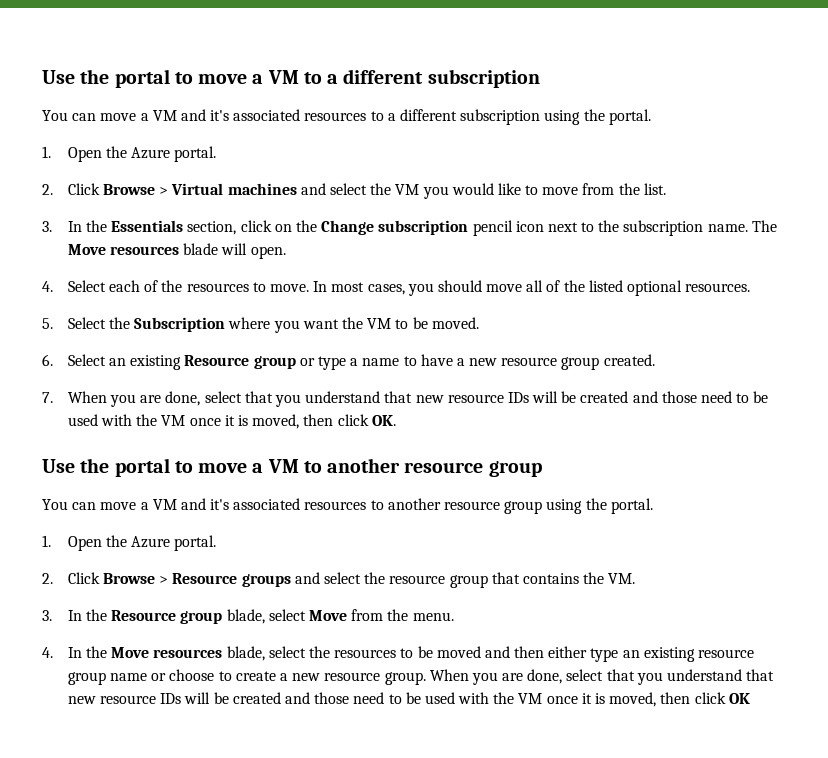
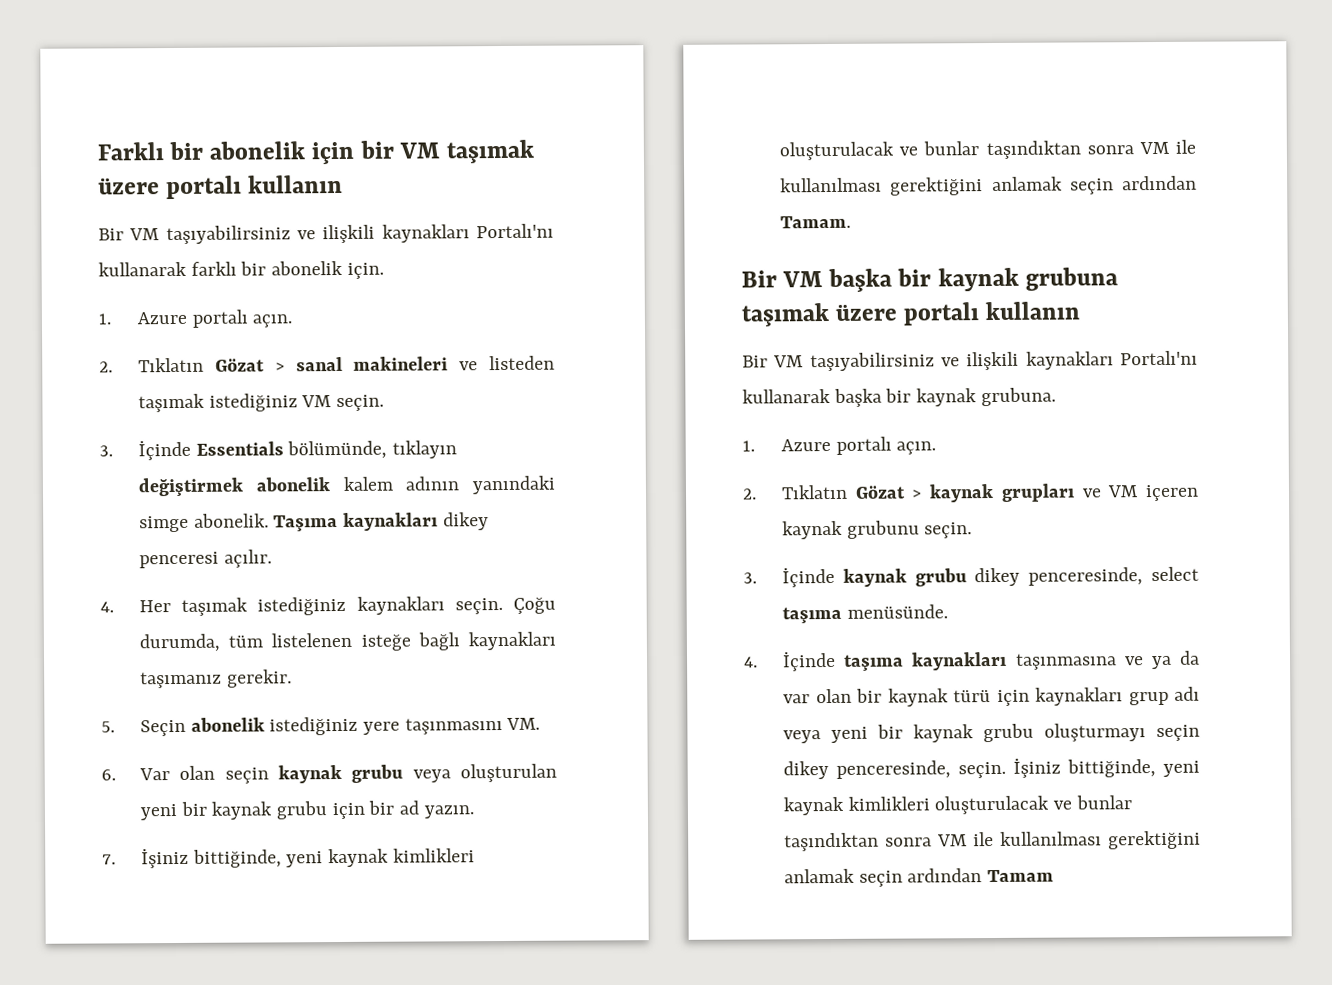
[42,69,540,88] [42,109,651,125] [42,146,217,162] [42,183,666,199] [42,220,777,236] [67,243,286,259] [42,280,751,296] [42,317,479,333] [42,354,655,370] [42,391,769,407] [67,414,396,429] [42,458,542,477] [42,498,653,514] [42,535,217,551] [42,572,636,588] [42,609,454,624] [42,646,754,662] [67,669,775,685] [67,692,750,707] Use the portal to move a VM to a different subscription // You can move a VM and it's associated resources to a different subscription using the portal. // 1. Open the Azure portal. // 2. Click Browse > Virtual machines and select the VM you would like to move from the list. // 3. In the Essentials section, click on the Change subscription pencil icon next to the subscription name. The Move resources blade will open. // 4. Select each of the resources to move. In most cases, you should move all of the listed optional resources. // 5. Select the Subscription where you want the VM to be moved. // 6. Select an existing Resource group or type a name to have a new resource group created. // 7. When you are done, select that you understand that new resource IDs will be created and those need to be used with the VM once it is moved, then click OK. // Use the portal to move a VM to another resource group // You can move a VM and it's associated resources to another resource group using the portal. // 1. Open the Azure portal. // 2. Click Browse > Resource groups and select the resource group that contains the VM. // 3. In the Resource group blade, select Move from the menu. // 4. In the Move resources blade, select the resources to be moved and then either type an existing resource group name or choose to create a new resource group. When you are done, select that you understand that new resource IDs will be created and those need to be used with the VM once it is moved, then click OK -> [97,139,534,165] [98,174,344,200] [98,223,554,245] [98,260,384,279] [98,309,293,328] [99,355,555,373] [138,393,385,413] [99,439,458,461] [138,475,556,497] [139,512,489,533] [139,549,272,569] [100,596,556,616] [139,631,556,653] [140,669,292,689] [101,716,541,737] [101,763,557,784] [140,800,474,821] [102,847,475,869] [779,139,1196,161] [780,175,1197,196] [780,215,852,229] [741,267,1118,293] [741,301,1081,327] [742,350,1198,372] [742,387,1056,407] [742,436,937,455] [742,483,1199,503] [782,520,973,540] [743,566,1199,588] [782,604,948,624] [744,650,1200,672] [783,686,1200,707] [783,723,1200,744] [783,757,1200,780] [783,795,1132,816] [784,830,1201,852] [784,868,1055,887] Farklı bir abonelik için bir VM taşımak üzere portalı kullanın // Bir VM taşıyabilirsiniz ve ilişkili kaynakları Portalı'nı kullanarak farklı bir abonelik için. // 1. Azure portalı açın. // 2. Tıklatın Gözat > sanal makineleri ve listeden taşımak istediğiniz VM seçin. // 3. İçinde Essentials bölümünde, tıklayın değiştirmek abonelik kalem adının yanındaki simge abonelik. Taşıma kaynakları dikey penceresi açılır. // 4. Her taşımak istediğiniz kaynakları seçin. Çoğu durumda, tüm listelenen isteğe bağlı kaynakları taşımanız gerekir. // 5. Seçin abonelik istediğiniz yere taşınmasını VM. // 6. Var olan seçin kaynak grubu veya oluşturulan yeni bir kaynak grubu için bir ad yazın. // 7. İşiniz bittiğinde, yeni kaynak kimlikleri oluşturulacak ve bunlar taşındıktan sonra VM ile kullanılması gerektiğini anlamak seçin ardından Tamam. // Bir VM başka bir kaynak grubuna taşımak üzere portalı kullanın // Bir VM taşıyabilirsiniz ve ilişkili kaynakları Portalı'nı kullanarak başka bir kaynak grubuna. // 1. Azure portalı açın. // 2. Tıklatın Gözat > kaynak grupları ve VM içeren kaynak grubunu seçin. // 3. İçinde kaynak grubu dikey penceresinde, select taşıma menüsünde. // 4. İçinde taşıma kaynakları taşınmasına ve ya da var olan bir kaynak türü için kaynakları grup adı veya yeni bir kaynak grubu oluşturmayı seçin dikey penceresinde, seçin. İşiniz bittiğinde, yeni kaynak kimlikleri oluşturulacak ve bunlar taşındıktan sonra VM ile kullanılması gerektiğini anlamak seçin ardından Tamam

